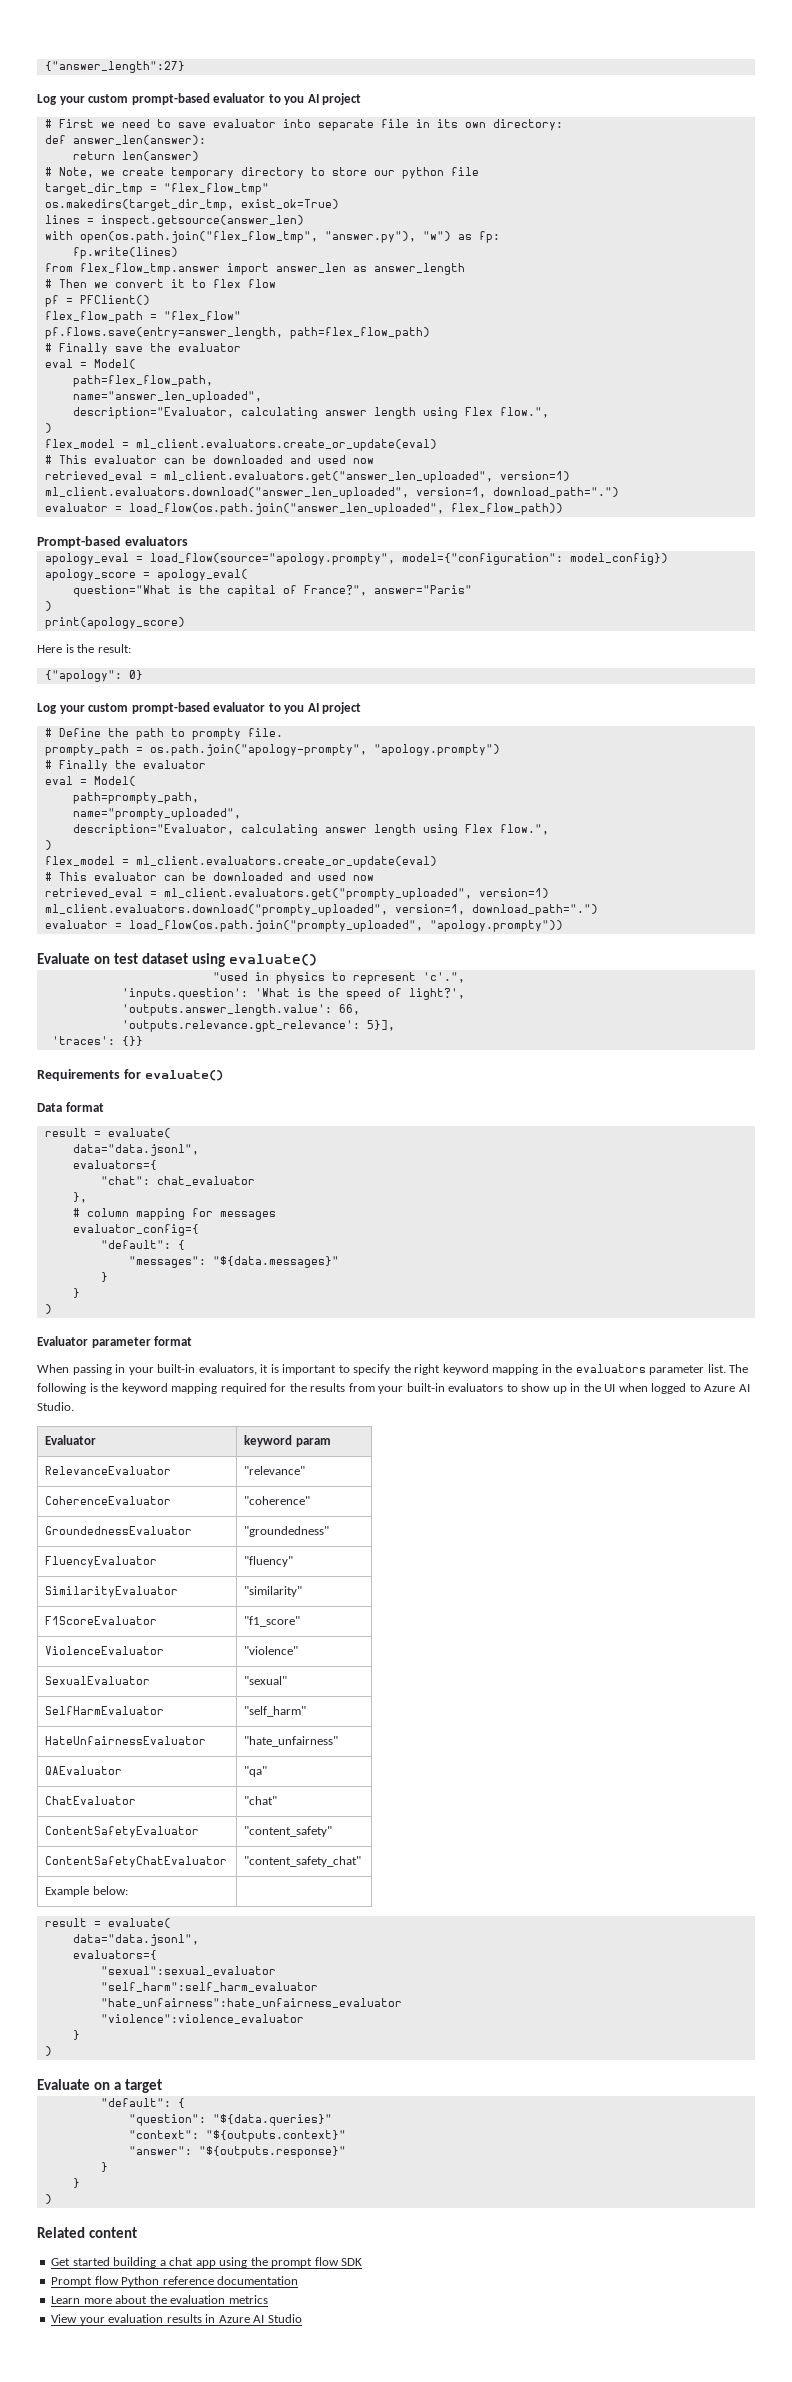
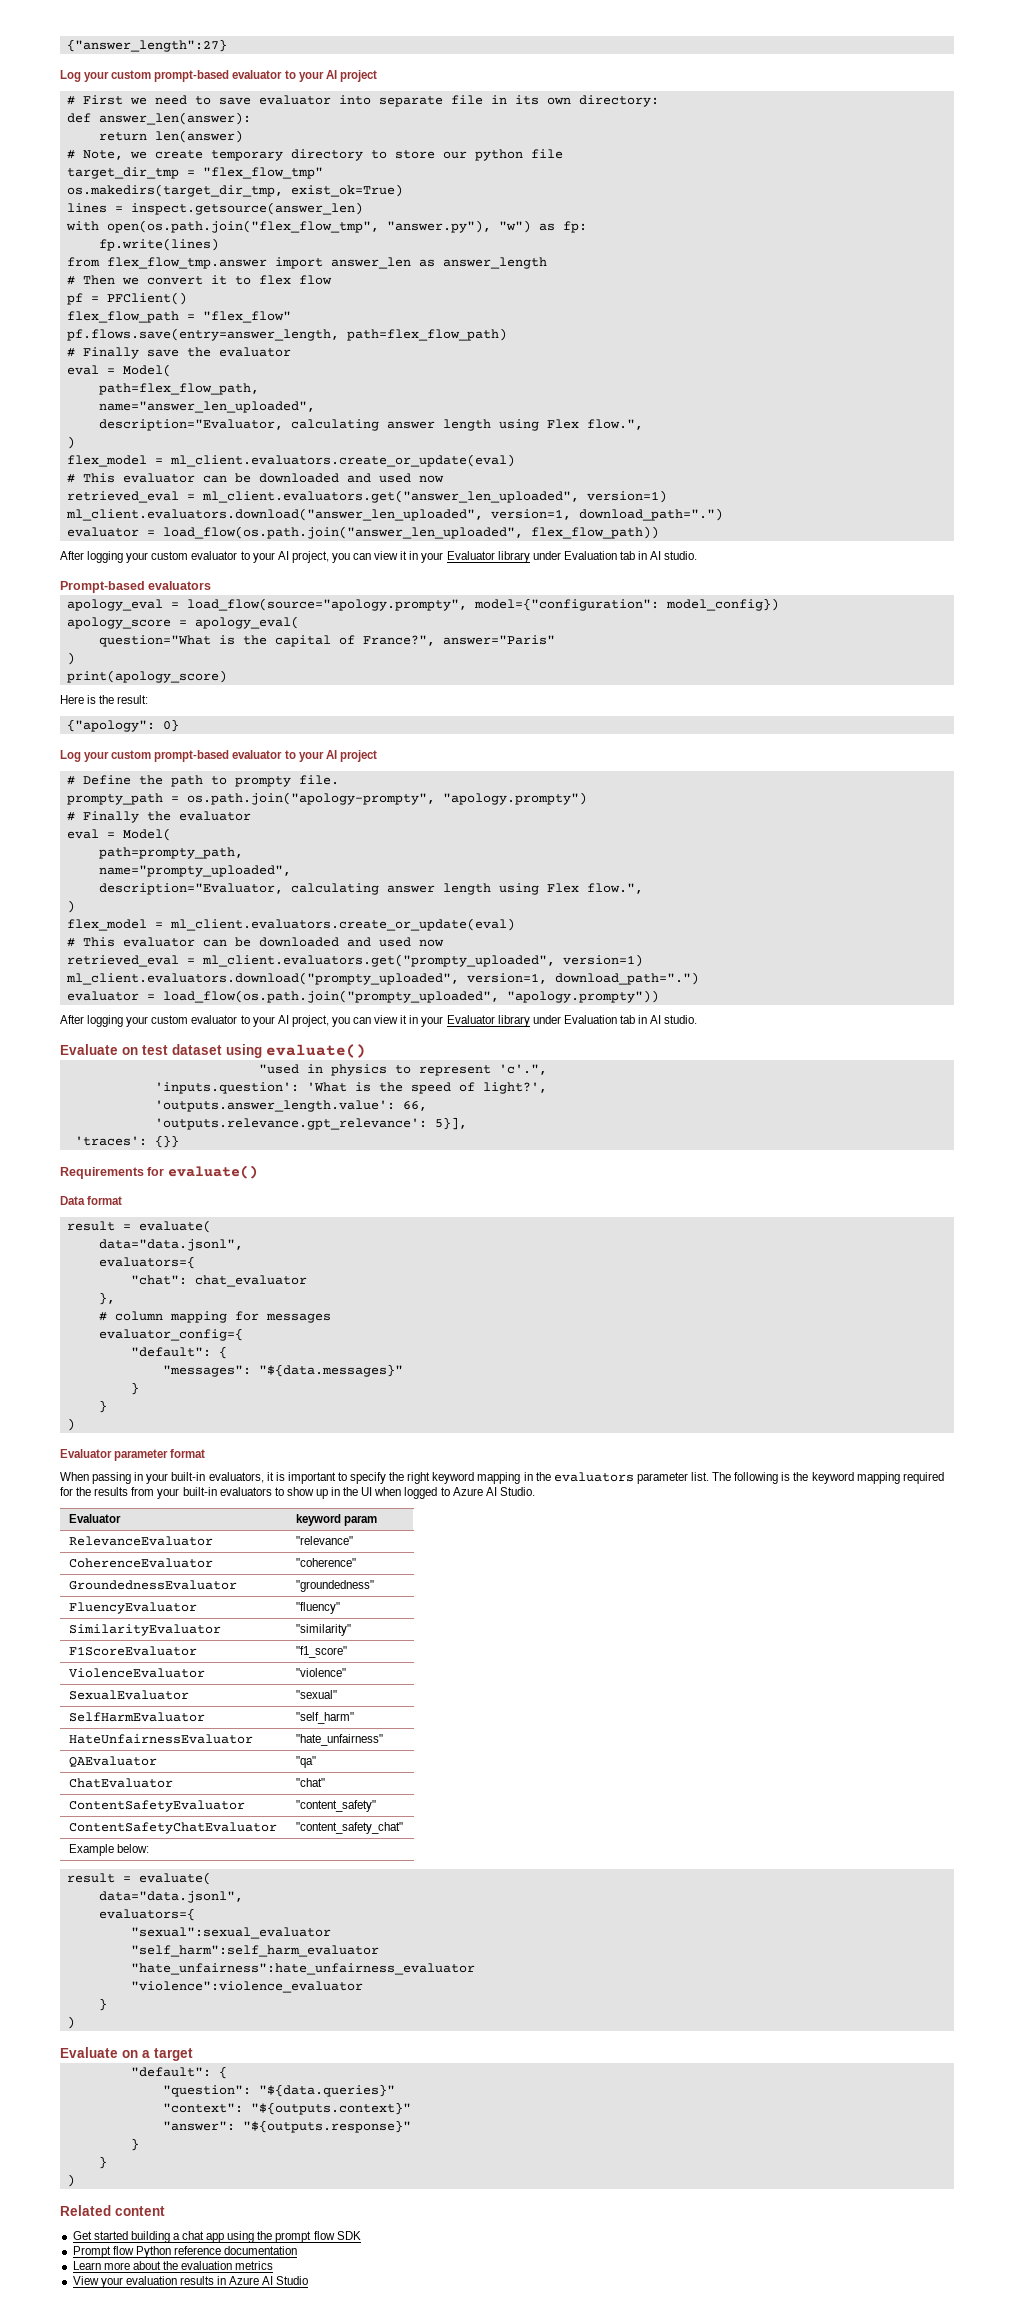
[284,96,305,105] you -> [298,71,324,82] your
(563, 509) none -> [60,551,698,563] // After logging your custom evaluator to your AI project, you can view it in your Evaluator library under Evaluation tab in AI studio.
[284,705,305,714] you -> [298,751,324,762] your
(563, 926) none -> [60,1015,698,1027] // After logging your custom evaluator to your AI project, you can view it in your Evaluator library under Evaluation tab in AI studio.

